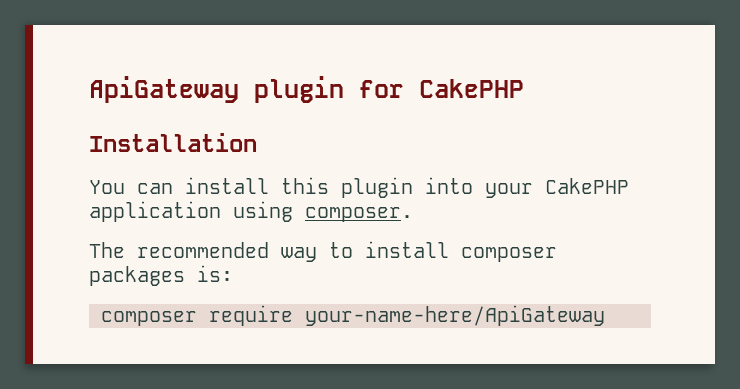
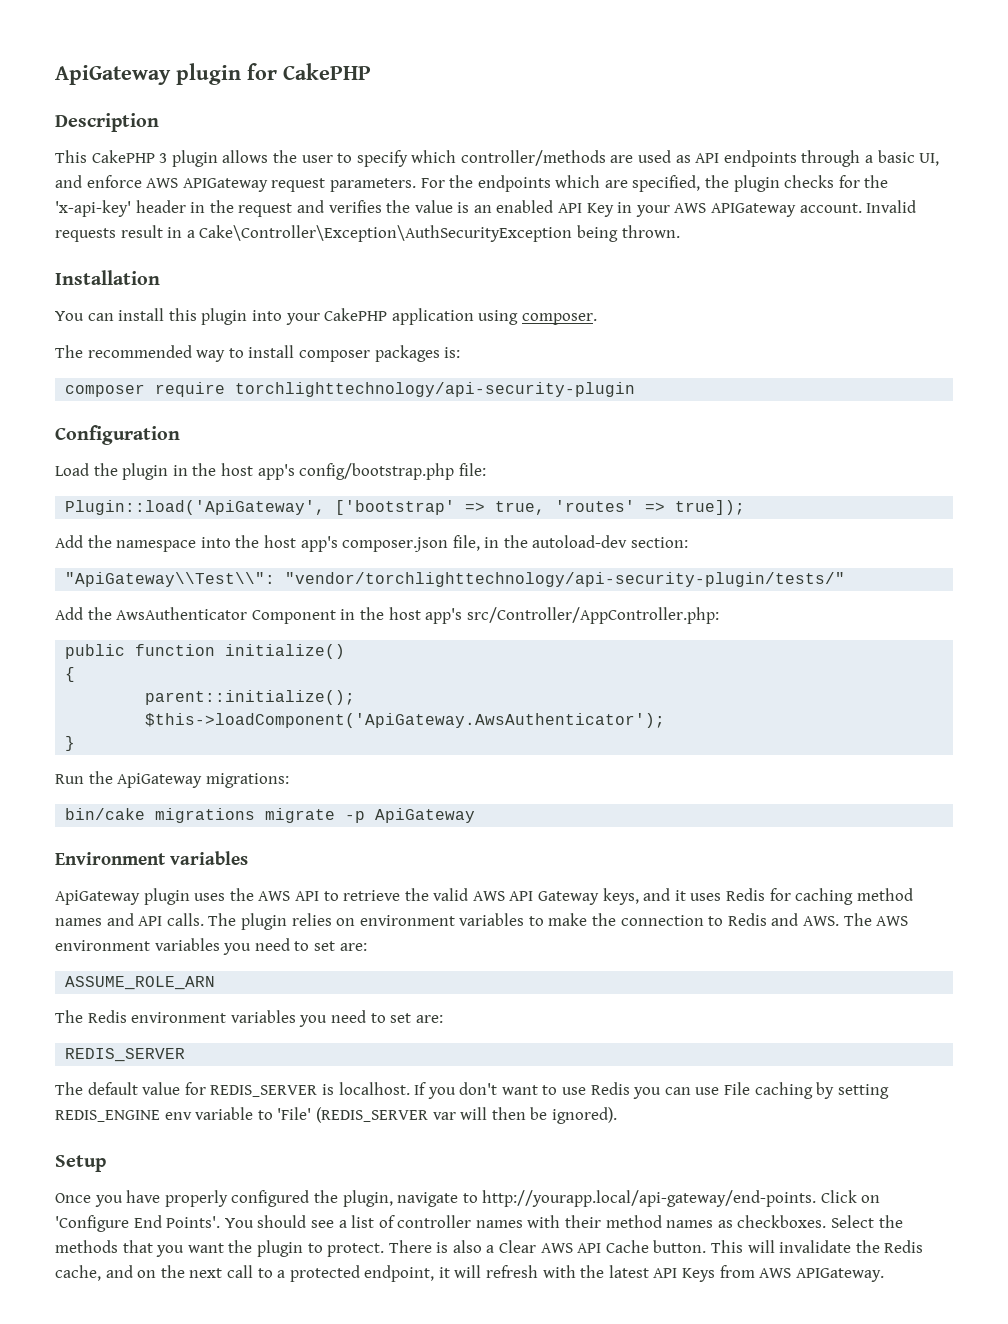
(524, 88) none -> [55,113,159,132] [55,150,940,167] [55,175,889,192] [55,200,917,217] [55,225,680,242] // Description // This CakePHP 3 plugin allows the user to specify which controller/methods are used as API endpoints through a basic UI, and enforce AWS APIGateway request parameters. For the endpoints which are specified, the plugin checks for the 'x-api-key' header in the request and verifies the value is an enabled API Key in your AWS APIGateway account. Invalid requests result in a Cake\Controller\Exception\AuthSecurityException being thrown.
[305,305,605,326] your-name-here/ApiGateway -> [235,382,636,397] [55,425,180,445] [55,463,486,480] [65,500,746,515] [55,535,689,552] [65,572,846,587] [55,607,719,624] [65,644,346,659] [65,667,76,682] [145,690,356,705] [145,713,666,728] [65,736,76,751] [55,771,289,788] [65,808,476,823] [55,851,248,865] [55,888,913,905] [55,913,909,930] [55,938,367,955] [65,976,216,990] [55,1010,443,1027] [65,1048,186,1062] [55,1082,889,1099] [55,1107,617,1124] [55,1155,106,1172] [55,1190,881,1207] [55,1215,903,1232] [55,1240,924,1257] [55,1265,884,1282] torchlighttechnology/api-security-plugin // Configuration // Load the plugin in the host app's config/bootstrap.php file: // Plugin::load('ApiGateway', ['bootstrap' => true, 'routes' => true]); // Add the namespace into the host app's composer.json file, in the autoload-dev section: // "ApiGateway\\Test\\": "vendor/torchlighttechnology/api-security-plugin/tests/" // Add the AwsAuthenticator Component in the host app's src/Controller/AppController.php: // public function initialize() // { // parent::initialize(); // $this->loadComponent('ApiGateway.AwsAuthenticator'); // } // Run the ApiGateway migrations: // bin/cake migrations migrate -p ApiGateway // Environment variables // ApiGateway plugin uses the AWS API to retrieve the valid AWS API Gateway keys, and it uses Redis for caching method names and API calls. The plugin relies on environment variables to make the connection to Redis and AWS. The AWS environment variables you need to set are: // ASSUME_ROLE_ARN // The Redis environment variables you need to set are: // REDIS_SERVER // The default value for REDIS_SERVER is localhost. If you don't want to use Redis you can use File caching by setting REDIS_ENGINE env variable to 'File' (REDIS_SERVER var will then be ignored). // Setup // Once you have properly configured the plugin, navigate to http://yourapp.local/api-gateway/end-points. Click on 'Configure End Points'. You should see a list of controller names with their method names as checkboxes. Select the methods that you want the plugin to protect. There is also a Clear AWS API Cache button. This will invalidate the Redis cache, and on the next call to a protected endpoint, it will refresh with the latest API Keys from AWS APIGateway.

